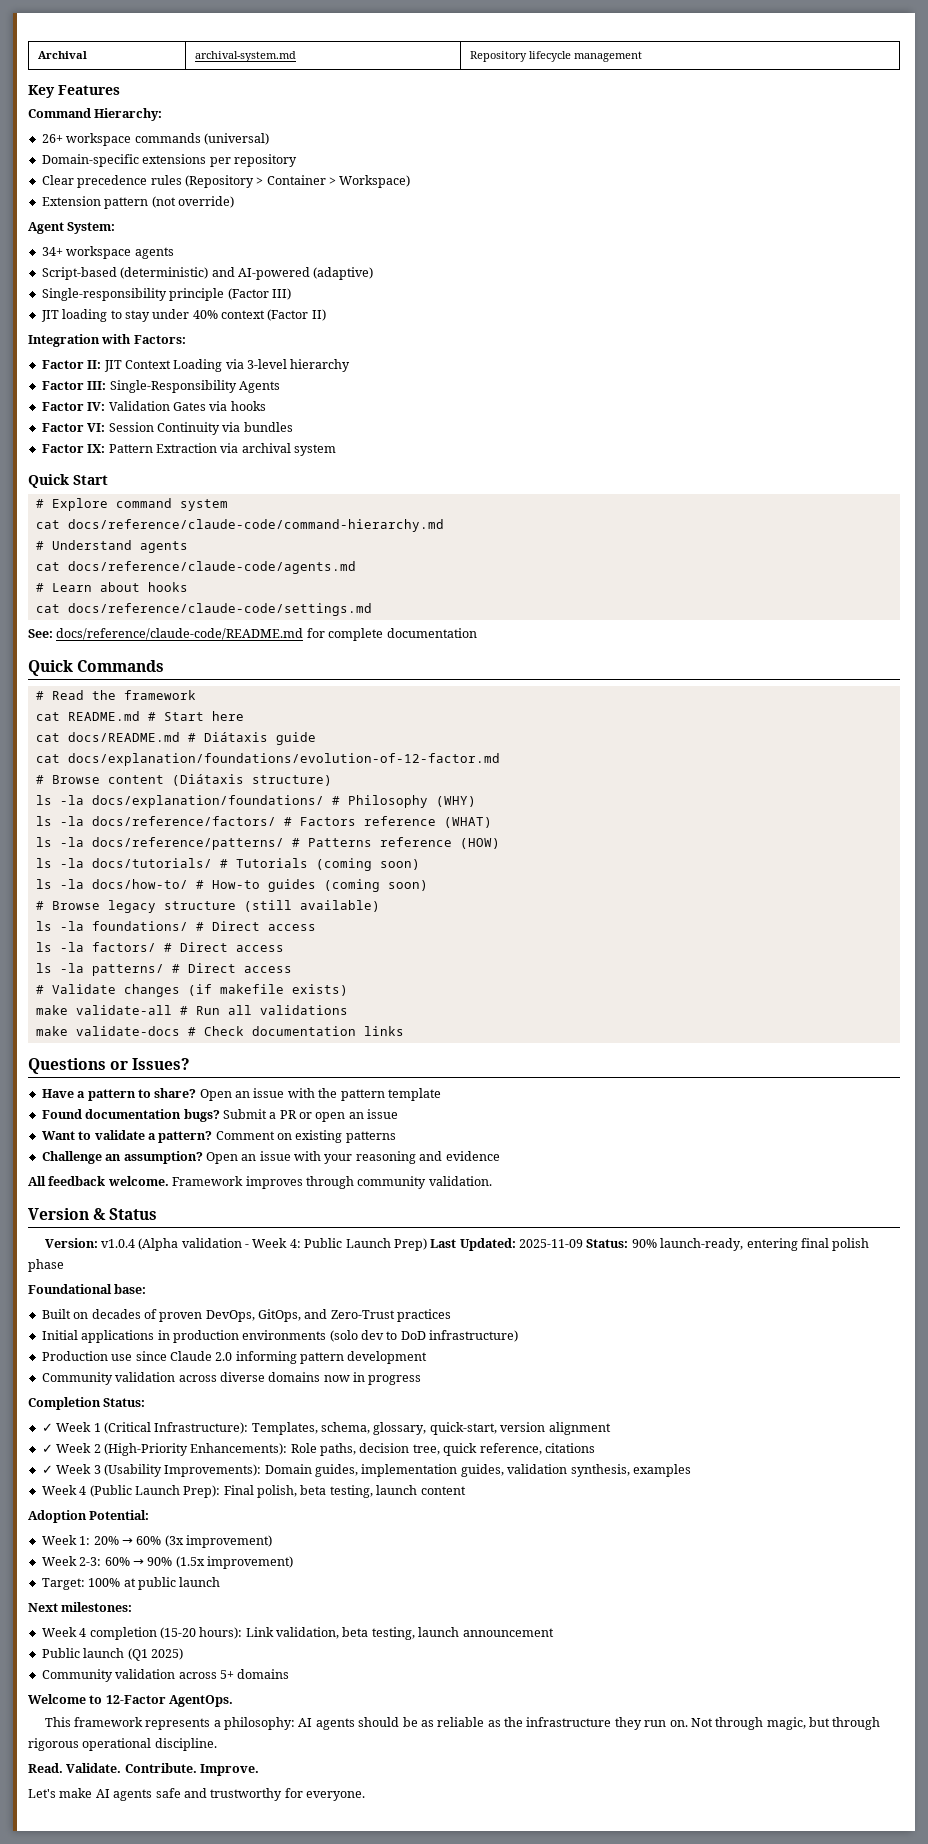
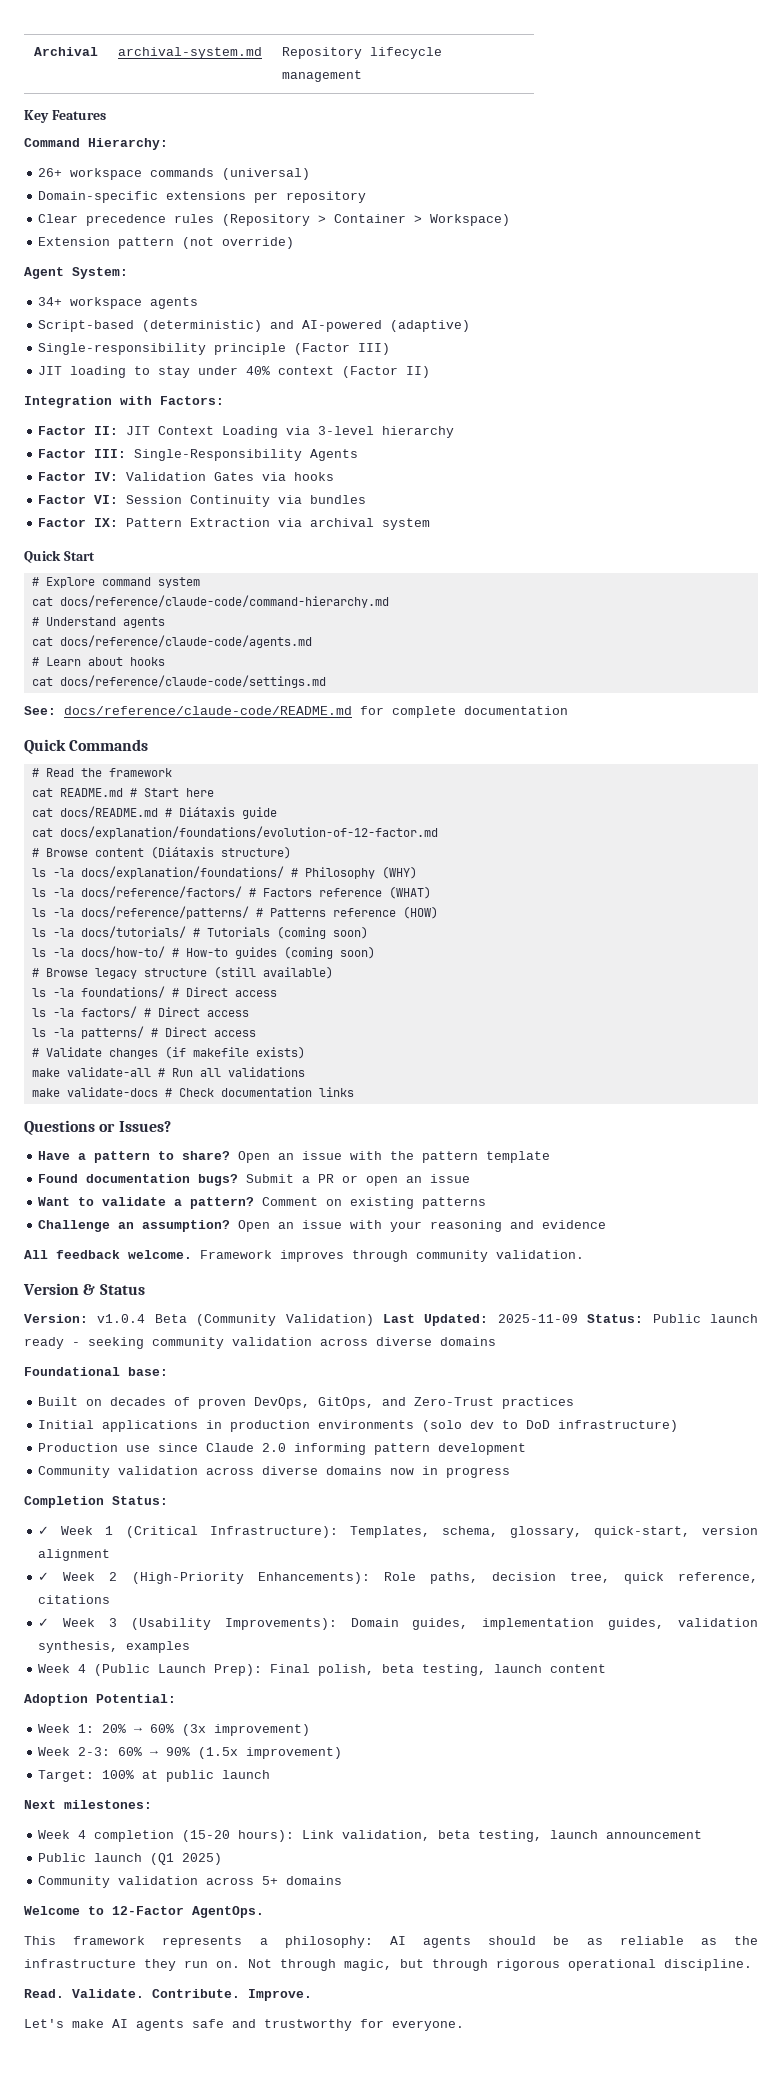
[138,1238,870,1251] [28,1259,64,1272] (Alpha validation - Week 4: Public Launch Prep) Last Updated: 2025-11-09 Status: 90% launch-ready, entering final polish phase -> [154,1314,758,1326] [24,1337,496,1349] Beta (Community Validation) Last Updated: 2025-11-09 Status: Public launch ready - seeking community validation across diverse domains

